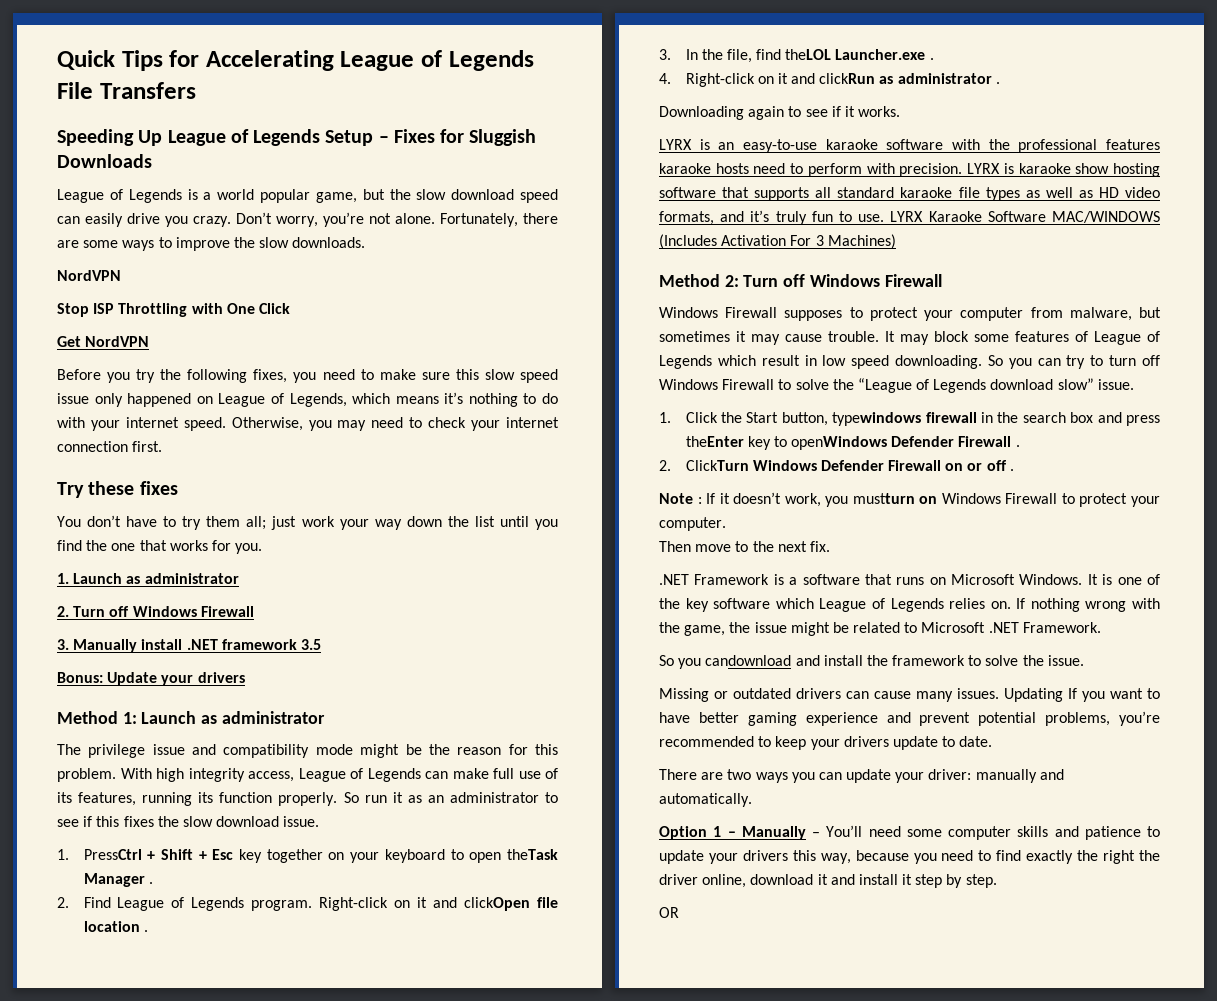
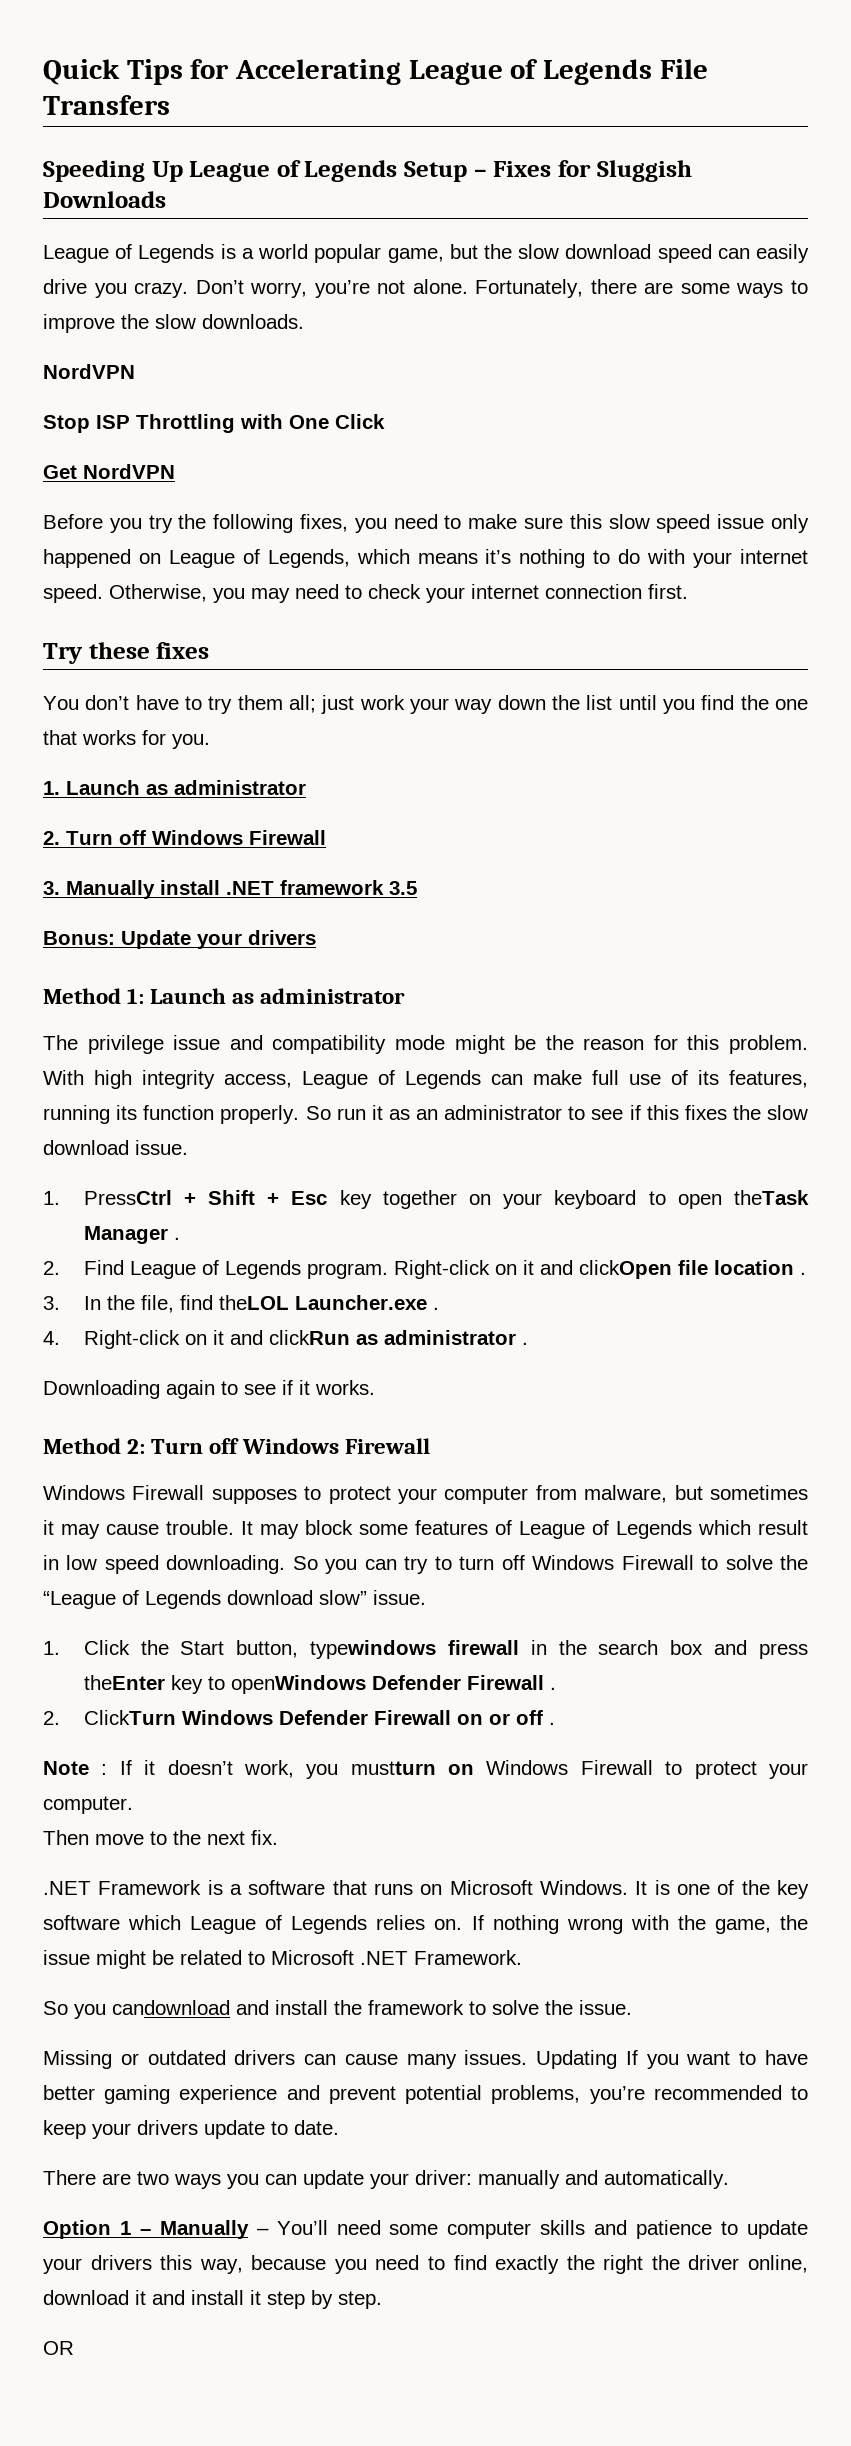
[659,139,1160,153] [659,163,1160,177] [659,187,1160,201] [659,210,1160,225] [659,234,896,249] // LYRX is an easy-to-use karaoke software with the professional features karaoke hosts need to perform with precision. LYRX is karaoke show hosting software that supports all standard karaoke file types as well as HD video formats, and it’s truly fun to use. LYRX Karaoke Software MAC/WINDOWS (Includes Activation For 3 Machines) -> (375, 1387) none

